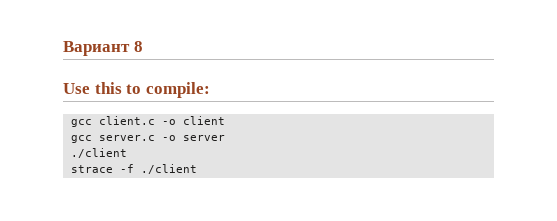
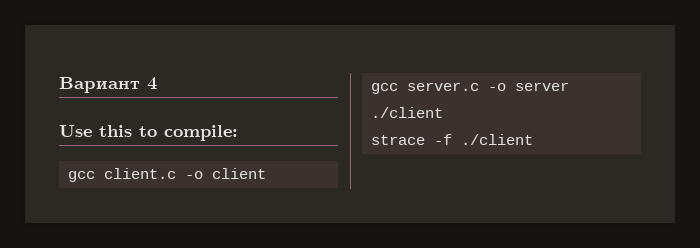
[133,41,143,52] 8 -> [147,77,157,90] 4

